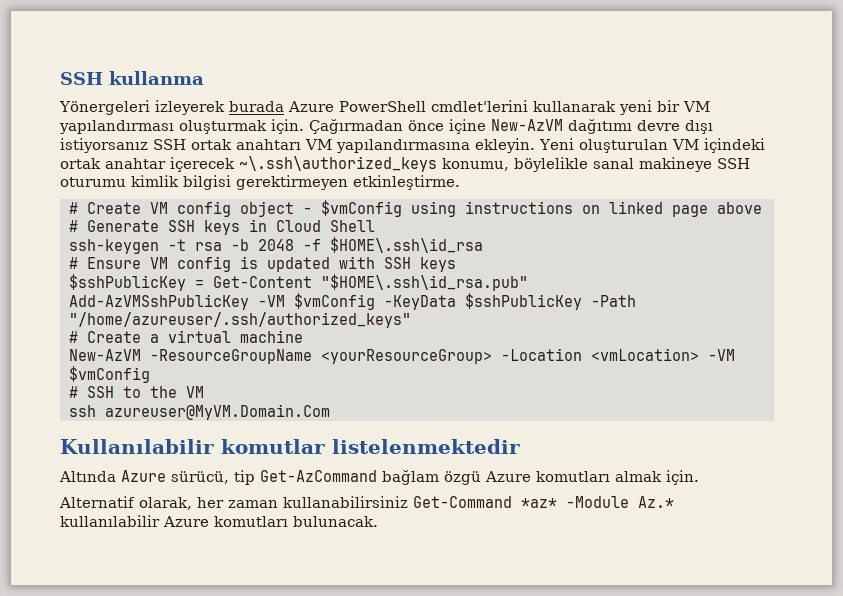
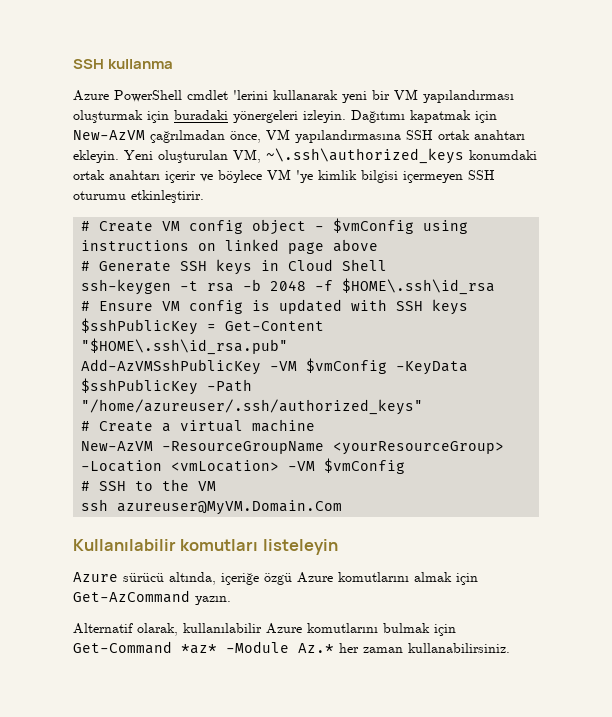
[59,100,528,115] Yönergeleri izleyerek burada Azure PowerShell cmdlet'lerini -> [73,90,268,102] Azure PowerShell cmdlet 'lerini
[271,119,713,134] [60,138,148,153] için. Çağırmadan önce içine New-AzVM dağıtımı devre dışı istiyorsanız -> [147,110,497,123] [73,129,401,143] için buradaki yönergeleri izleyin. Dağıtımı kapatmak için New-AzVM çağrılmadan önce, VM yapılandırmasına
[305,139,470,153] VM yapılandırmasına -> (525, 135) none
[671,138,765,153] [60,156,750,172] [60,175,460,190] VM içindeki ortak anahtar içerecek ~\.ssh\authorized_keys konumu, böylelikle sanal makineye SSH oturumu kimlik bilgisi gerektirmeyen etkinleştirme. -> [233,148,537,164] [73,169,495,183] [73,190,204,203] VM, ~\.ssh\authorized_keys konumdaki ortak anahtarı içerir ve böylece VM 'ye kimlik bilgisi içermeyen SSH oturumu etkinleştirir.
[221,439,520,454] [59,470,699,485] [59,496,674,510] [60,515,378,527] komutlar listelenmektedir // Altında Azure sürücü, tip Get-AzCommand bağlam özgü Azure komutları almak için. // Alternatif olarak, her zaman kullanabilirsiniz Get-Command *az* -Module Az.* kullanılabilir Azure komutları bulunacak. -> [180,539,338,555] [73,572,478,585] [73,590,231,605] [73,623,456,636] [73,641,510,654] komutları listeleyin // Azure sürücü altında, içeriğe özgü Azure komutlarını almak için Get-AzCommand yazın. // Alternatif olarak, kullanılabilir Azure komutlarını bulmak için Get-Command *az* -Module Az.* her zaman kullanabilirsiniz.

